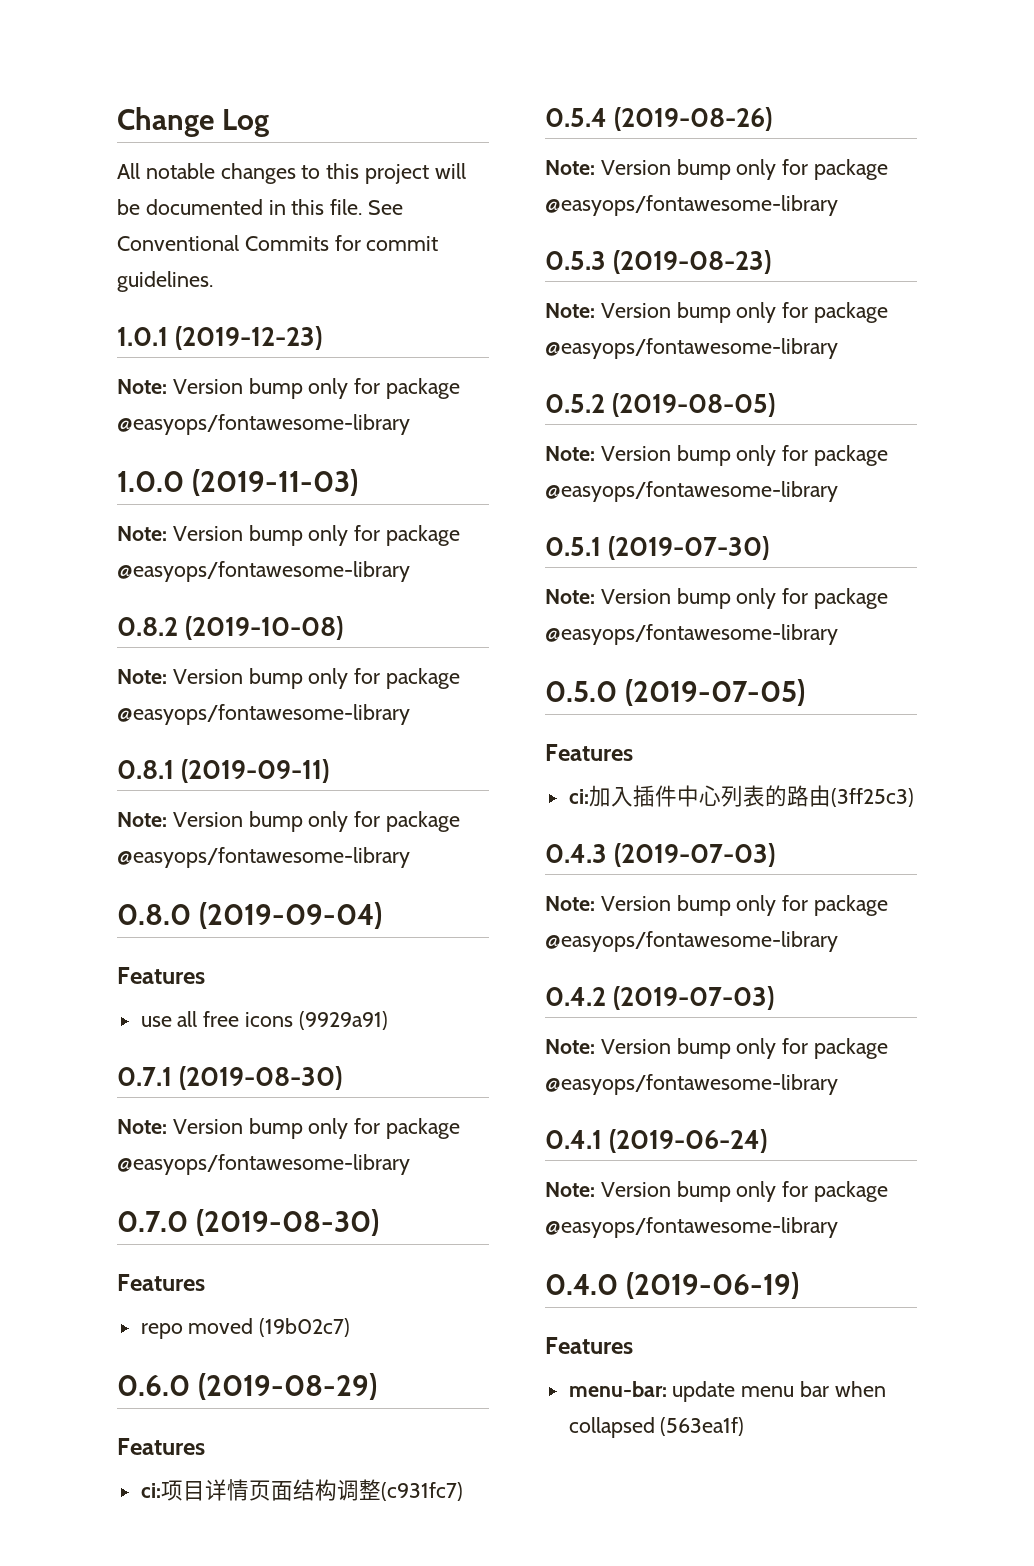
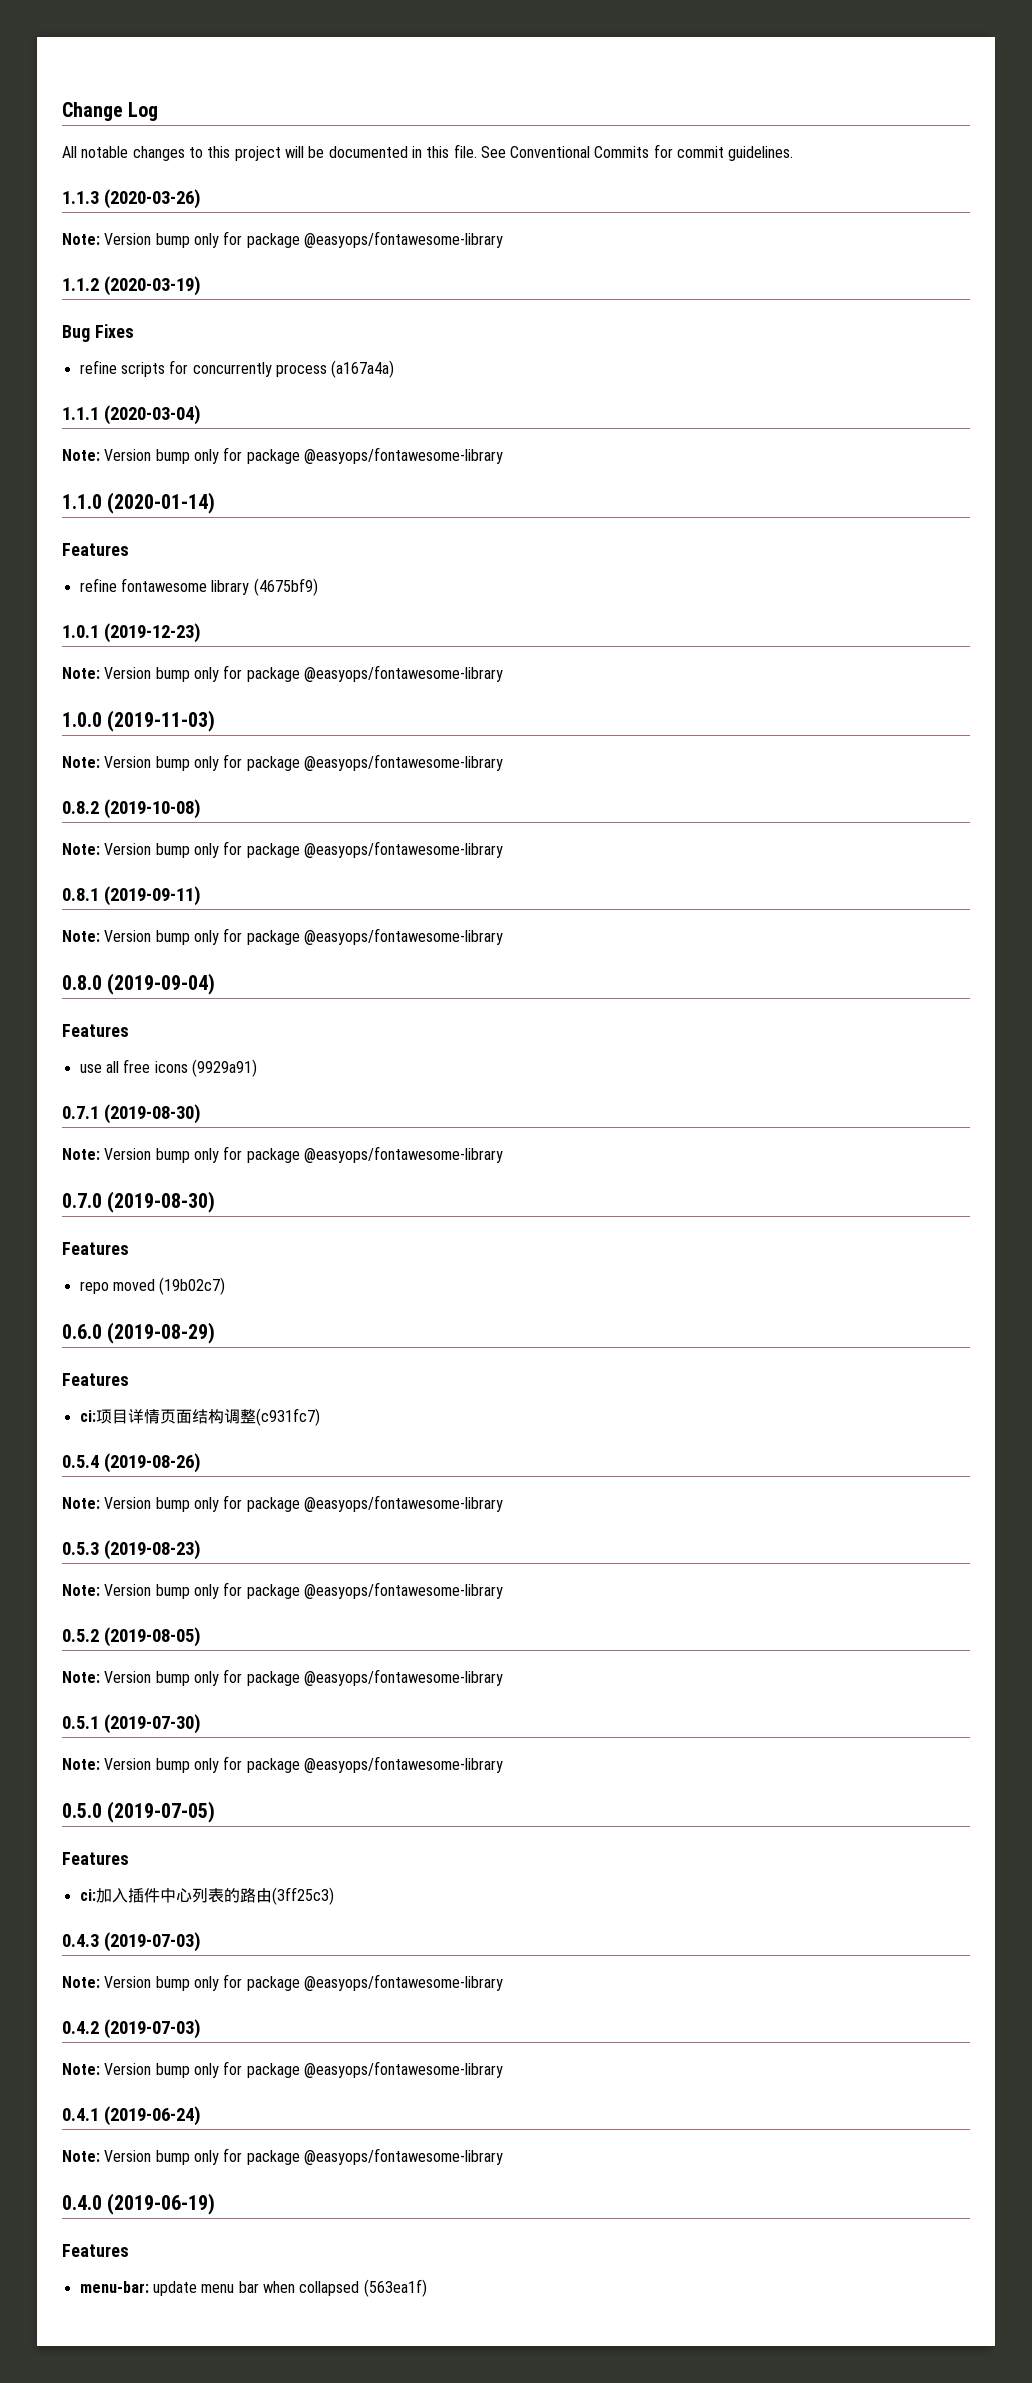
(213, 281) none -> [62,189,201,209] [62,231,503,248] [62,276,201,296] [62,324,134,342] [79,360,395,378] [62,405,201,425] [62,447,503,464] [62,492,216,514] [62,543,129,556] [79,578,318,596] // 1.1.3 (2020-03-26) // Note: Version bump only for package @easyops/fontawesome-library // 1.1.2 (2020-03-19) // Bug Fixes // refine scripts for concurrently process (a167a4a) // 1.1.1 (2020-03-04) // Note: Version bump only for package @easyops/fontawesome-library // 1.1.0 (2020-01-14) // Features // refine fontawesome library (4675bf9)

